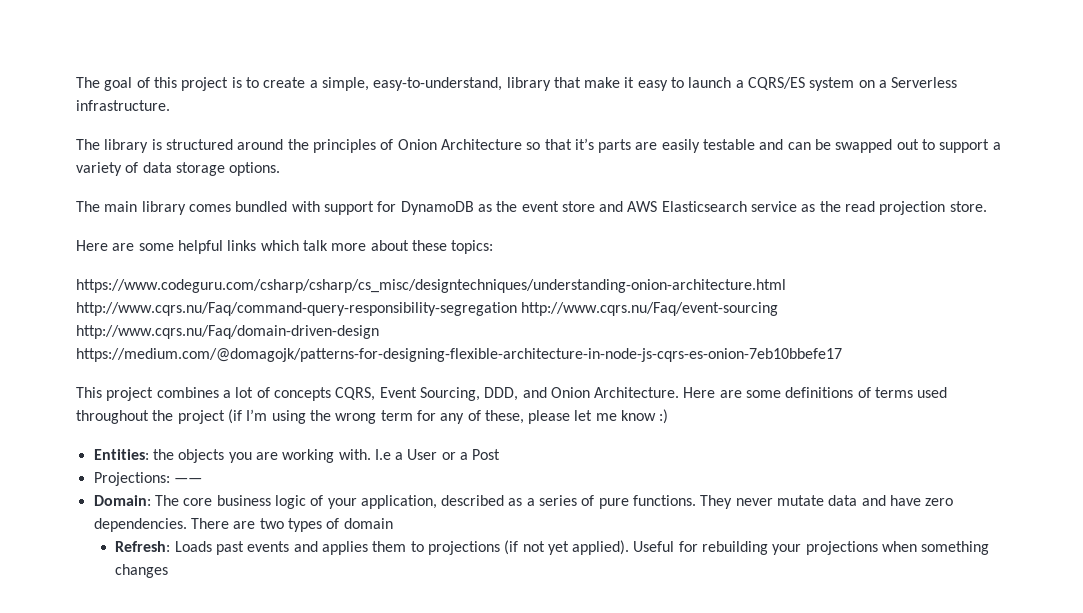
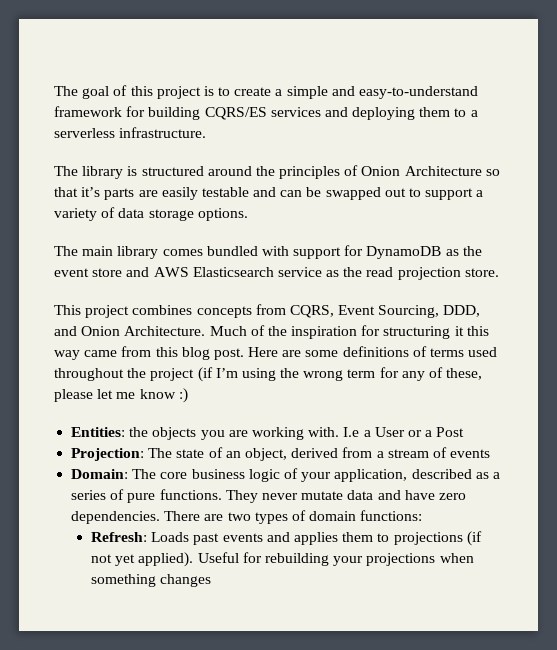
[321,77,958,91] simple, easy-to-understand, library that make it easy to launch a CQRS/ES system on a Serverless -> [286,86,479,99] [54,106,478,120] [54,128,115,138] simple and easy-to-understand framework for building CQRS/ES services and deploying them to a serverless
[76,240,494,254] [76,279,786,293] [76,302,779,316] [76,325,379,339] [76,348,842,362] // Here are some helpful links which talk more about these topics: // https://www.codeguru.com/csharp/csharp/cs_misc/designtechniques/understanding-onion-architecture.html http://www.cqrs.nu/Faq/command-query-responsibility-segregation http://www.cqrs.nu/Faq/event-sourcing http://www.cqrs.nu/Faq/domain-driven-design https://medium.com/@domagojk/patterns-for-designing-flexible-architecture-in-node-js-cqrs-es-onion-7eb10bbefe17 -> (499, 272) none
[222,387,331,401] a lot of concepts -> [196,304,286,318] concepts from
(680, 392) none -> [209,325,489,339] [54,346,244,360] Much of the inspiration for structuring it this way came from this blog post.
[93,472,202,486] Projections: —— -> [71,447,491,461] Projection: The state of an object, derived from a stream of events
(393, 523) none -> [360,510,423,521] functions:

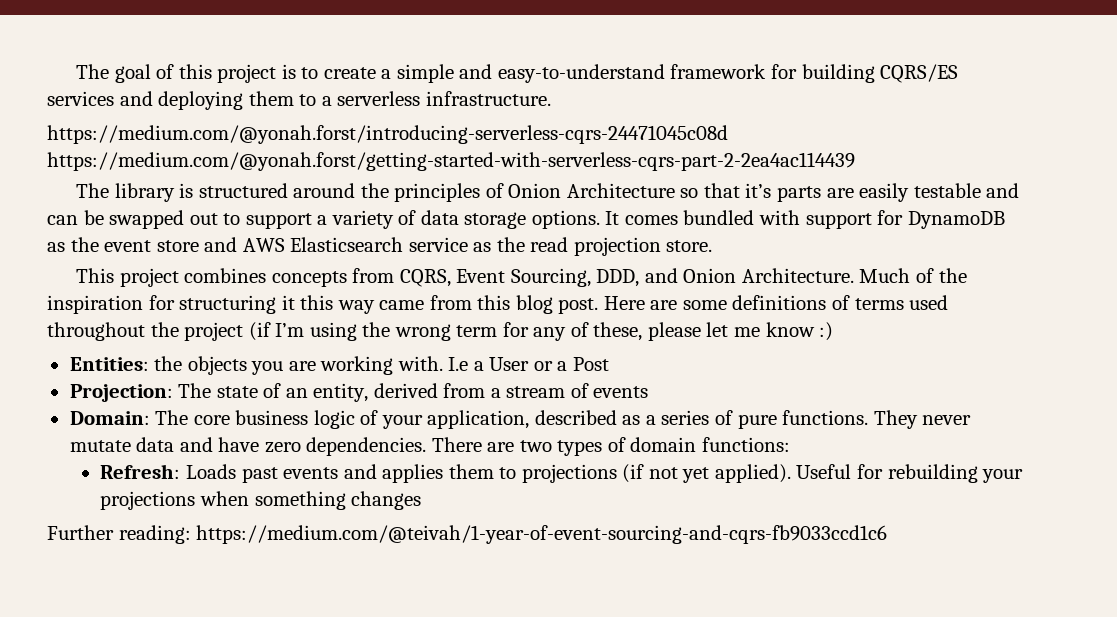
(207, 132) none -> [47,125,728,144] [47,152,855,171] // https://medium.com/@yonah.forst/introducing-serverless-cqrs-24471045c08d https://medium.com/@yonah.forst/getting-started-with-serverless-cqrs-part-2-2ea4ac114439
[54,246,159,259] // The main library -> [605,211,620,225] It
[244,448,287,461] object, -> [313,383,369,402] entity,
(212, 580) none -> [47,525,888,544] // Further reading: https://medium.com/@teivah/1-year-of-event-sourcing-and-cqrs-fb9033ccd1c6

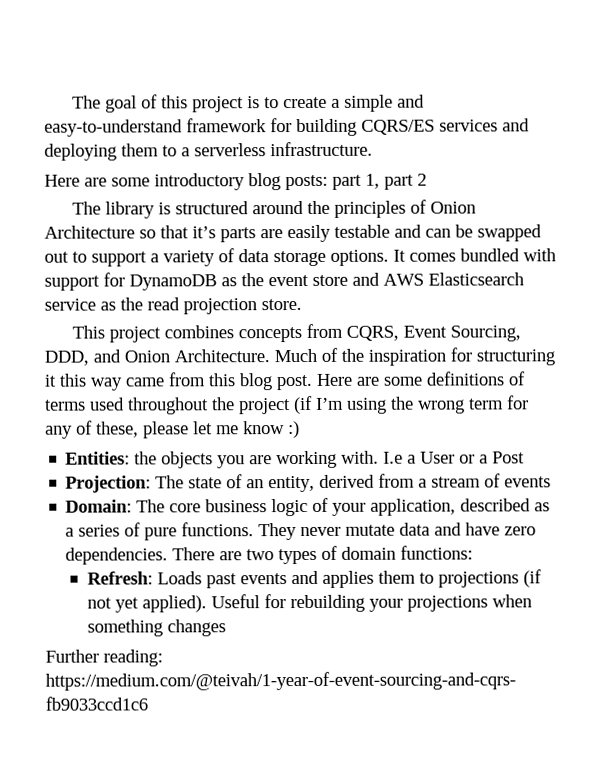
[47,125,728,144] [47,152,855,171] https://medium.com/@yonah.forst/introducing-serverless-cqrs-24471045c08d https://medium.com/@yonah.forst/getting-started-with-serverless-cqrs-part-2-2ea4ac114439 -> [44,173,427,191] Here are some introductory blog posts: part 1, part 2

